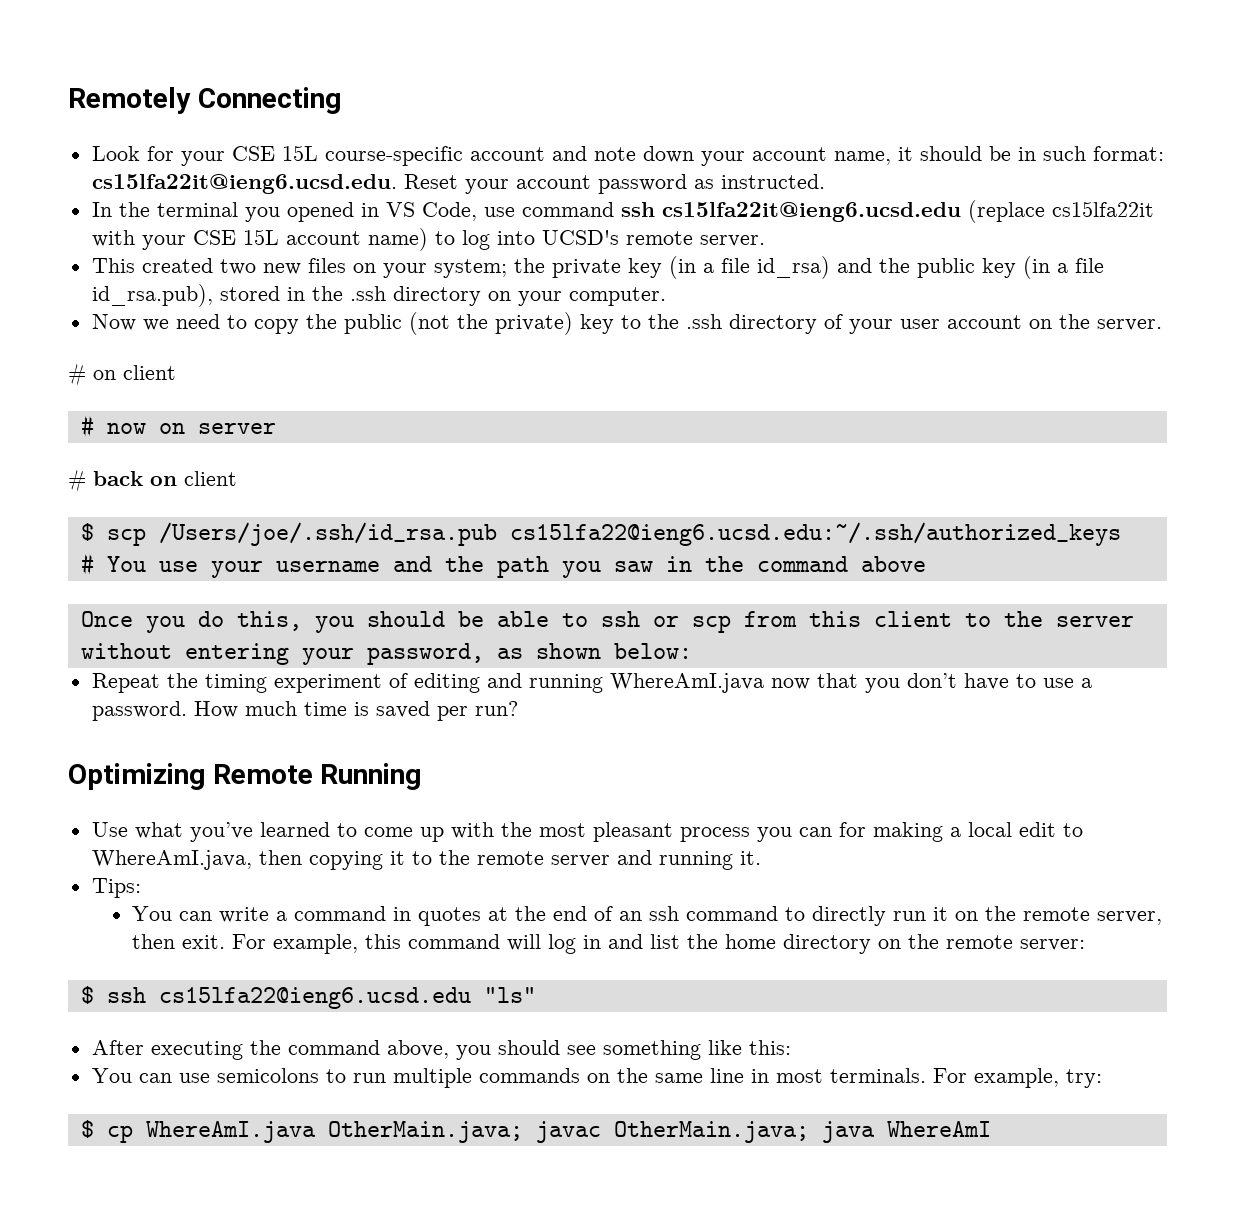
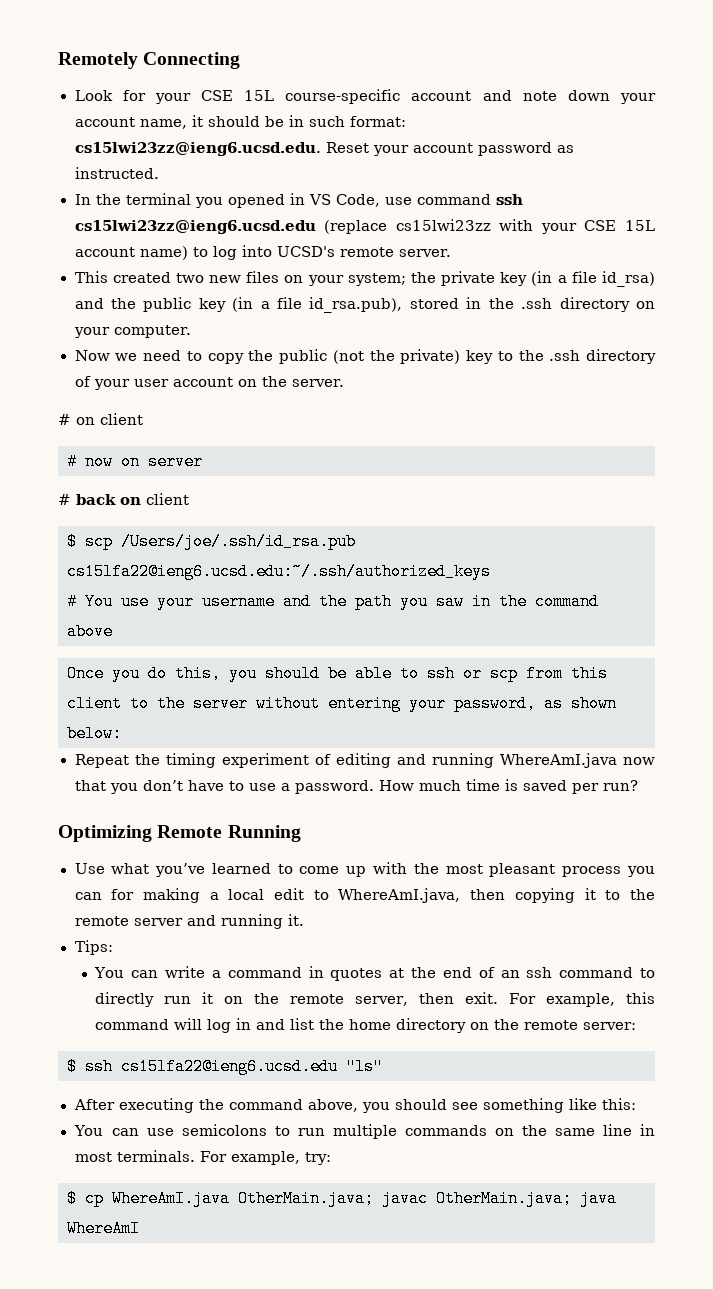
[91,174,397,194] cs15lfa22it@ieng6.ucsd.edu. -> [74,142,321,156] cs15lwi23zz@ieng6.ucsd.edu.
[661,200,1154,223] cs15lfa22it@ieng6.ucsd.edu (replace cs15lfa22it -> [74,219,491,234] cs15lwi23zz@ieng6.ucsd.edu (replace cs15lwi23zz

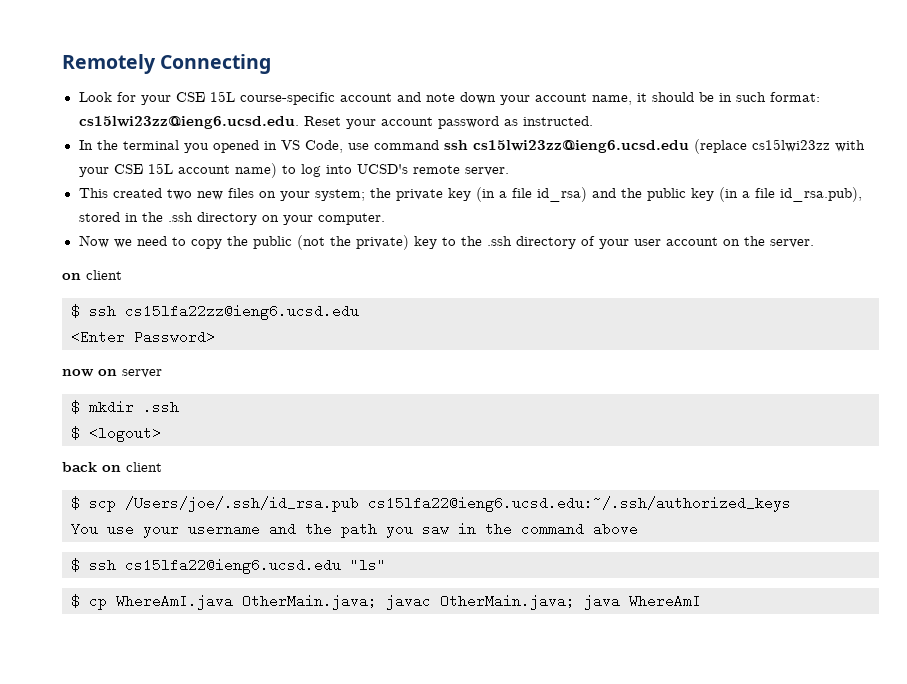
[58,413,143,425] [67,453,203,470] [58,494,71,505] # on client // # now on server // # -> [62,270,122,280] [71,304,359,320] [71,330,215,344] [62,369,162,378] [71,400,179,414] [71,426,161,442] on client // $ ssh cs15lfa22zz@ieng6.ucsd.edu // <Enter Password> // now on server // $ mkdir .ssh // $ <logout> //
[67,593,77,610] # -> (791, 504) none
[67,665,608,682] [67,695,617,712] [67,725,122,742] [74,753,655,768] [74,779,638,794] [58,825,301,842] [74,862,655,877] [74,888,656,903] [74,914,304,929] [74,940,113,955] [94,966,656,981] [95,992,655,1007] [95,1018,637,1033] [67,1058,383,1075] [73,1098,636,1113] [73,1124,655,1139] [74,1150,331,1165] Once you do this, you should be able to ssh or scp from this client to the server without entering your password, as shown below: // Repeat the timing experiment of editing and running WhereAmI.java now that you don’t have to use a password. How much time is saved per run? // Optimizing Remote Running // Use what you’ve learned to come up with the most pleasant process you can for making a local edit to WhereAmI.java, then copying it to the remote server and running it. // Tips: // You can write a command in quotes at the end of an ssh command to directly run it on the remote server, then exit. For example, this command will log in and list the home directory on the remote server: // $ ssh cs15lfa22@ieng6.ucsd.edu "ls" // After executing the command above, you should see something like this: // You can use semicolons to run multiple commands on the same line in most terminals. For example, try: -> [71,558,386,574] $ ssh cs15lfa22@ieng6.ucsd.edu "ls"

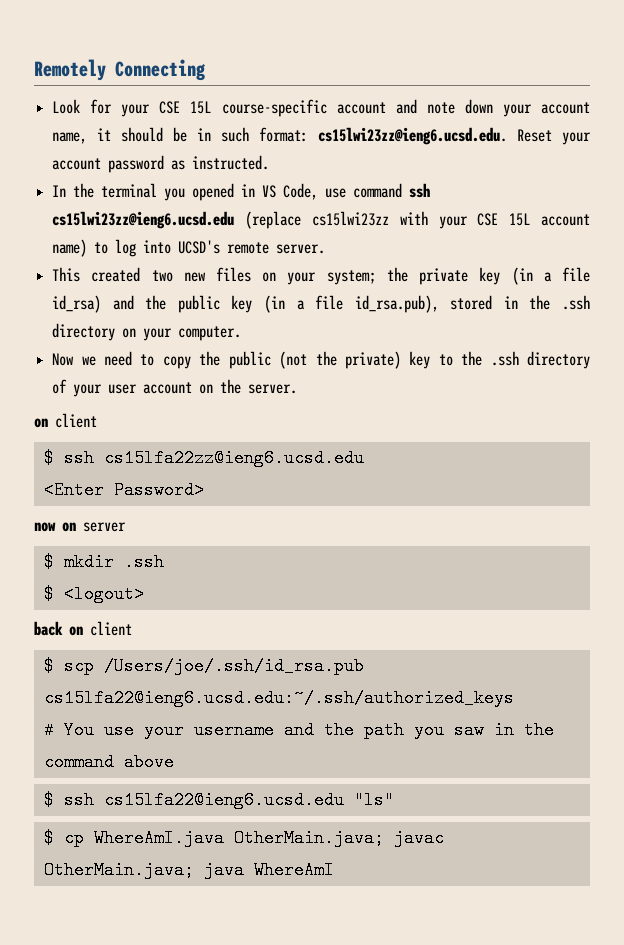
(791, 504) none -> [43,721,54,739] #

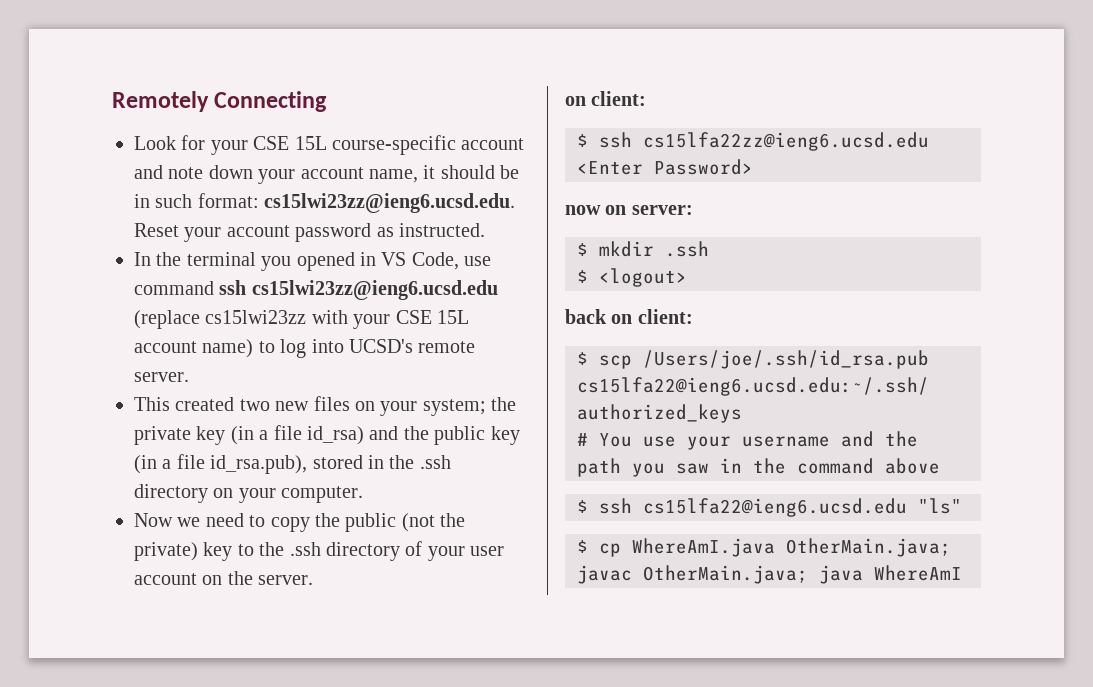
[55,413,97,428] client -> [591,91,647,106] client:
[83,522,126,532] server -> [631,205,693,215] server:
[90,621,132,636] client -> [637,309,693,324] client:

